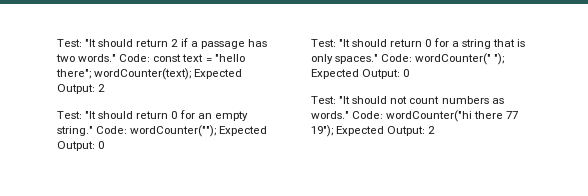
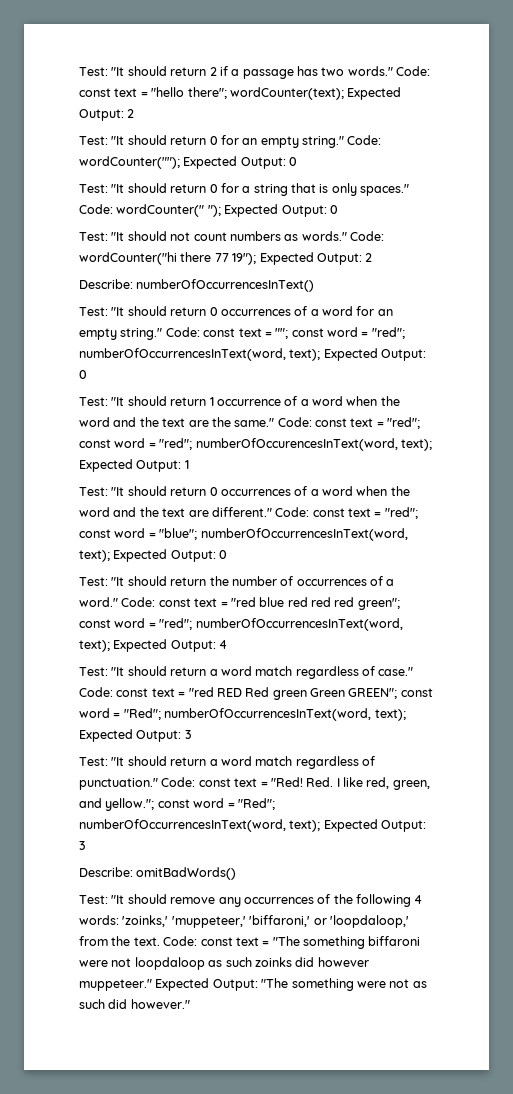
(436, 130) none -> [79,279,315,292] [79,306,393,316] [79,327,405,340] [79,348,427,361] [79,370,87,379] [79,396,400,406] [79,417,421,429] [79,438,432,451] [79,459,189,472] [79,486,410,496] [79,507,418,519] [79,528,408,541] [79,549,228,562] [79,576,395,586] [79,597,400,610] [79,618,403,631] [79,639,228,652] [79,666,414,679] [79,687,433,700] [79,708,406,721] [79,729,192,742] [79,756,375,769] [79,777,430,790] [79,798,275,811] [79,819,427,832] [79,841,86,850] [79,867,237,880] [79,894,423,907] [79,915,409,928] [79,936,421,949] [79,957,369,970] [79,978,427,991] [79,999,190,1009] // Describe: numberOfOccurrencesInText() // Test: "It should return 0 occurrences of a word for an empty string." Code: const text = ""; const word = "red"; numberOfOccurrencesInText(word, text); Expected Output: 0 // Test: "It should return 1 occurrence of a word when the word and the text are the same." Code: const text = "red"; const word = "red"; numberOfOccurencesInText(word, text); Expected Output: 1 // Test: "It should return 0 occurrences of a word when the word and the text are different." Code: const text = "red"; const word = "blue"; numberOfOccurrencesInText(word, text); Expected Output: 0 // Test: "It should return the number of occurrences of a word." Code: const text = "red blue red red red green"; const word = "red"; numberOfOccurrencesInText(word, text); Expected Output: 4 // Test: "It should return a word match regardless of case." Code: const text = "red RED Red green Green GREEN"; const word = "Red"; numberOfOccurrencesInText(word, text); Expected Output: 3 // Test: "It should return a word match regardless of punctuation." Code: const text = "Red! Red. I like red, green, and yellow."; const word = "Red"; numberOfOccurrencesInText(word, text); Expected Output: 3 // Describe: omitBadWords() // Test: "It should remove any occurrences of the following 4 words: 'zoinks,' 'muppeteer,' 'biffaroni,' or 'loopdaloop,' from the text. Code: const text = "The something biffaroni were not loopdaloop as such zoinks did however muppeteer." Expected Output: "The something were not as such did however."

